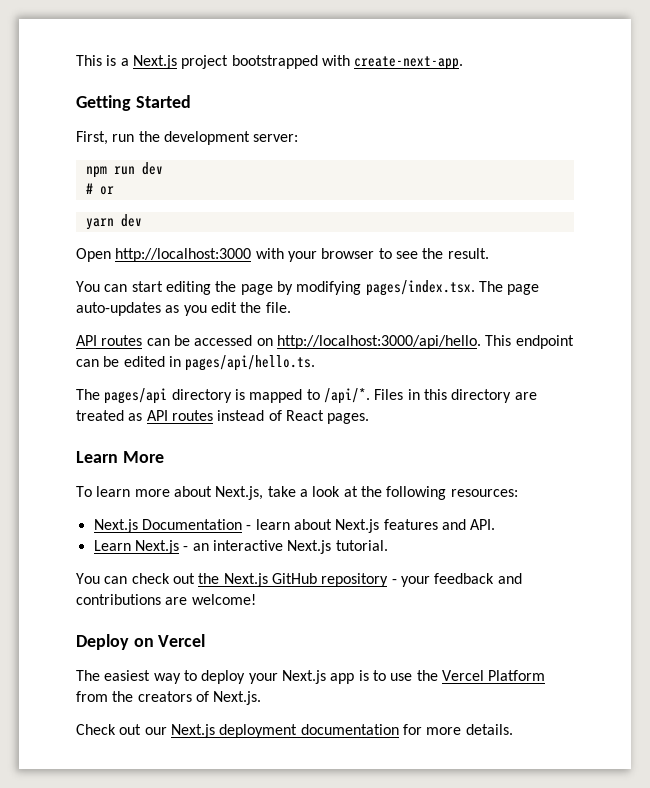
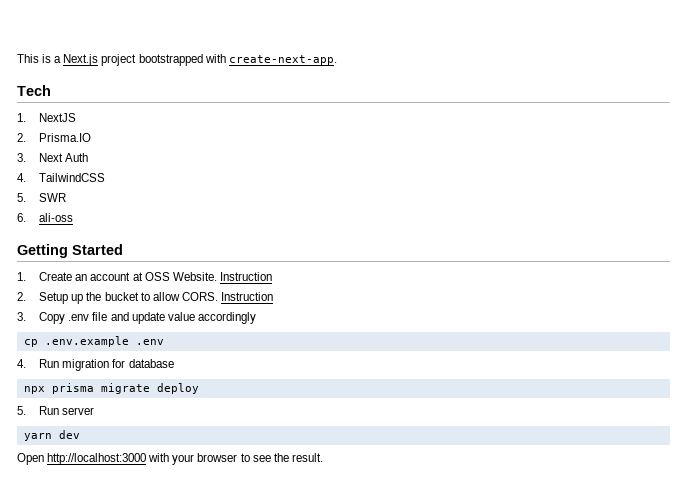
[76,95,191,111] [76,131,299,145] [85,162,163,178] [85,183,114,195] Getting Started // First, run the development server: // npm run dev // # or -> [17,85,51,96] [17,113,77,122] [17,133,92,142] [17,153,89,162] [17,173,106,182] [17,193,67,202] [17,213,74,222] [17,244,123,258] [17,272,272,281] [17,292,273,304] [17,312,256,324] [23,336,164,347] [17,359,174,371] [23,383,199,394] [17,406,95,415] Tech // 1. NextJS // 2. Prisma.IO // 3. Next Auth // 4. TailwindCSS // 5. SWR // 6. ali-oss // Getting Started // 1. Create an account at OSS Website. Instruction // 2. Setup up the bucket to allow CORS. Instruction // 3. Copy .env file and update value accordingly // cp .env.example .env // 4. Run migration for database // npx prisma migrate deploy // 5. Run server
[76,280,540,296] [76,302,291,316] [76,335,574,349] [76,355,316,371] [76,388,537,404] [76,410,370,424] [76,451,164,463] [76,486,518,500] [93,519,496,533] [93,540,388,554] [76,573,522,587] [76,594,256,605] [76,634,206,650] [76,670,546,684] [76,691,262,705] [76,724,513,738] // You can start editing the page by modifying pages/index.tsx. The page auto-updates as you edit the file. // API routes can be accessed on http://localhost:3000/api/hello. This endpoint can be edited in pages/api/hello.ts. // The pages/api directory is mapped to /api/*. Files in this directory are treated as API routes instead of React pages. // Learn More // To learn more about Next.js, take a look at the following resources: // Next.js Documentation - learn about Next.js features and API. // Learn Next.js - an interactive Next.js tutorial. // You can check out the Next.js GitHub repository - your feedback and contributions are welcome! // Deploy on Vercel // The easiest way to deploy your Next.js app is to use the Vercel Platform from the creators of Next.js. // Check out our Next.js deployment documentation for more details. -> (323, 457) none

